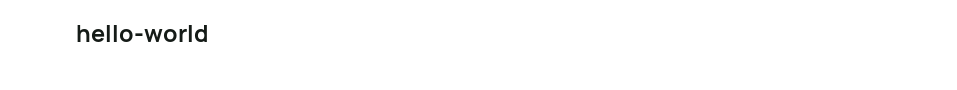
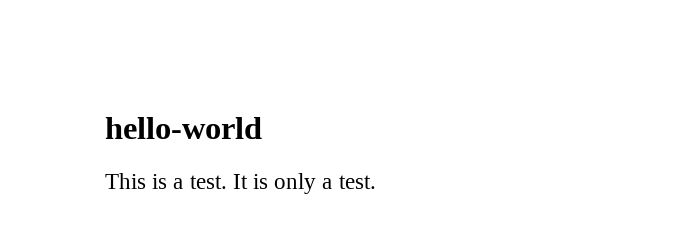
(209, 33) none -> [105,173,376,194] // This is a test. It is only a test.

